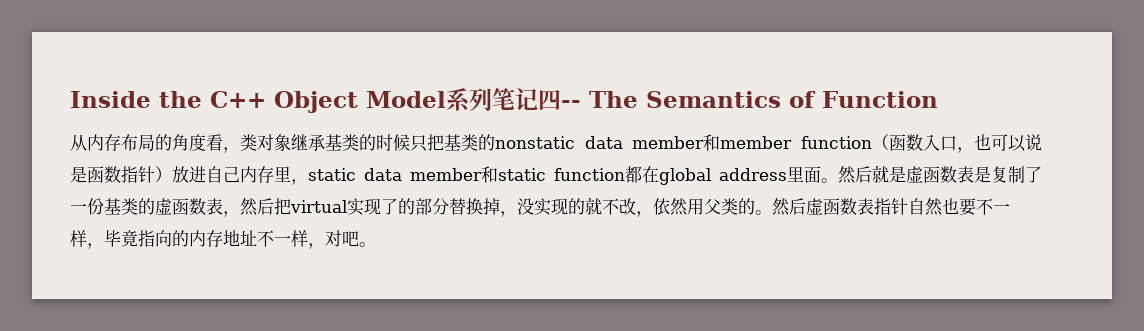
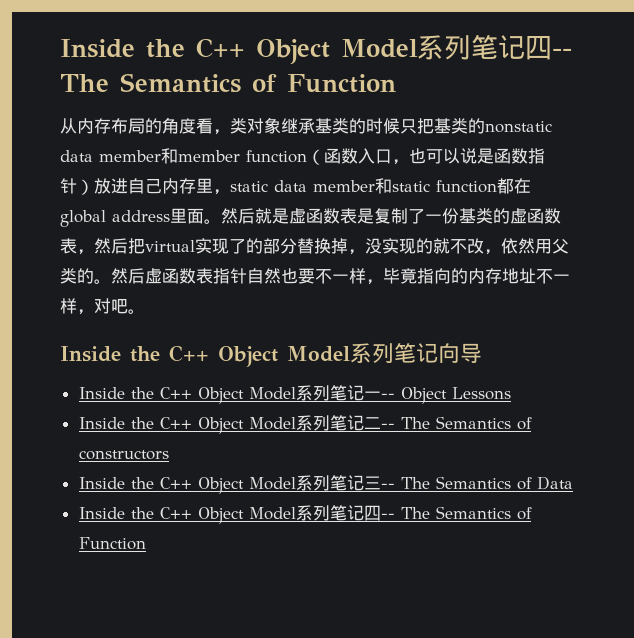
(376, 244) none -> [60,343,482,367] [78,385,511,404] [78,415,532,434] [78,450,169,460] [78,475,573,494] [78,505,532,524] [78,537,146,550] // Inside the C++ Object Model系列笔记向导 // Inside the C++ Object Model系列笔记一-- Object Lessons // Inside the C++ Object Model系列笔记二-- The Semantics of constructors // Inside the C++ Object Model系列笔记三-- The Semantics of Data // Inside the C++ Object Model系列笔记四-- The Semantics of Function

